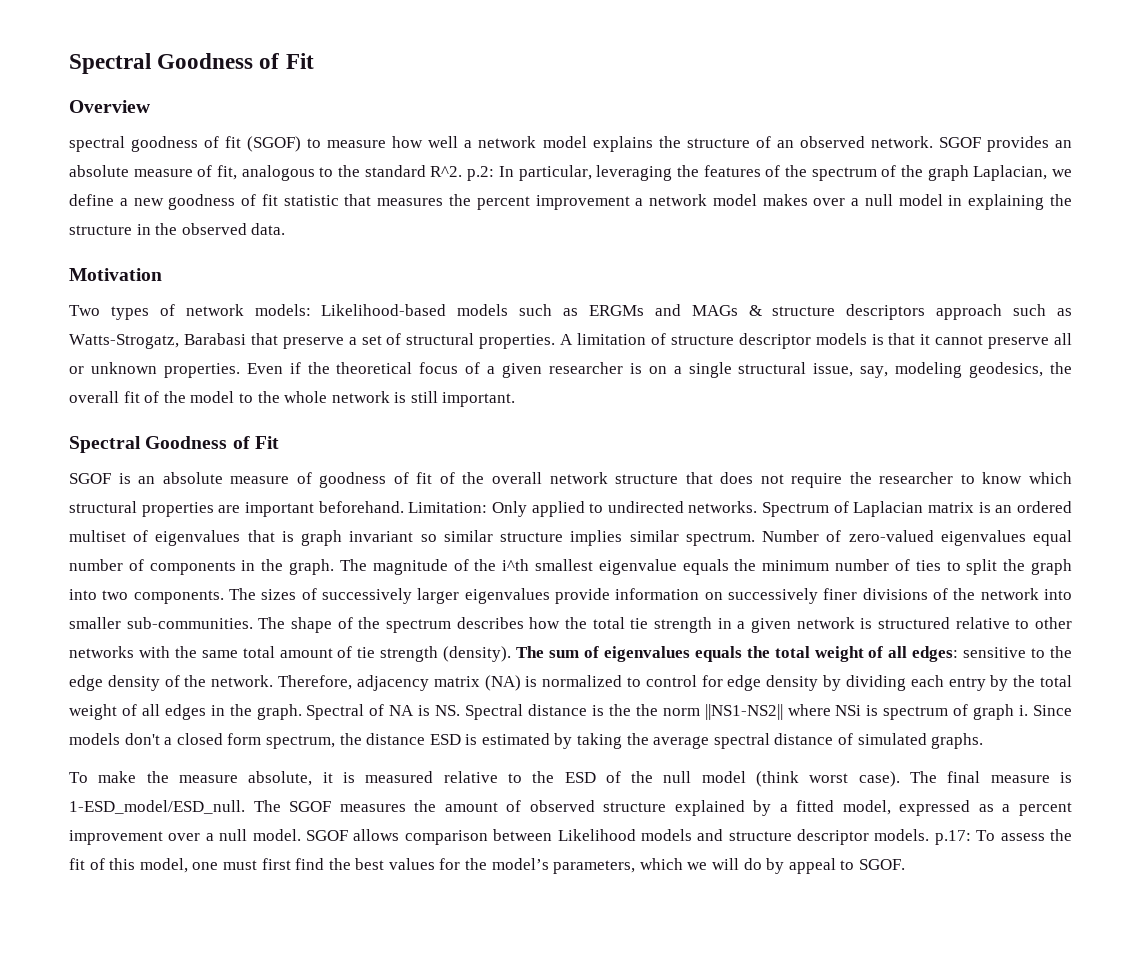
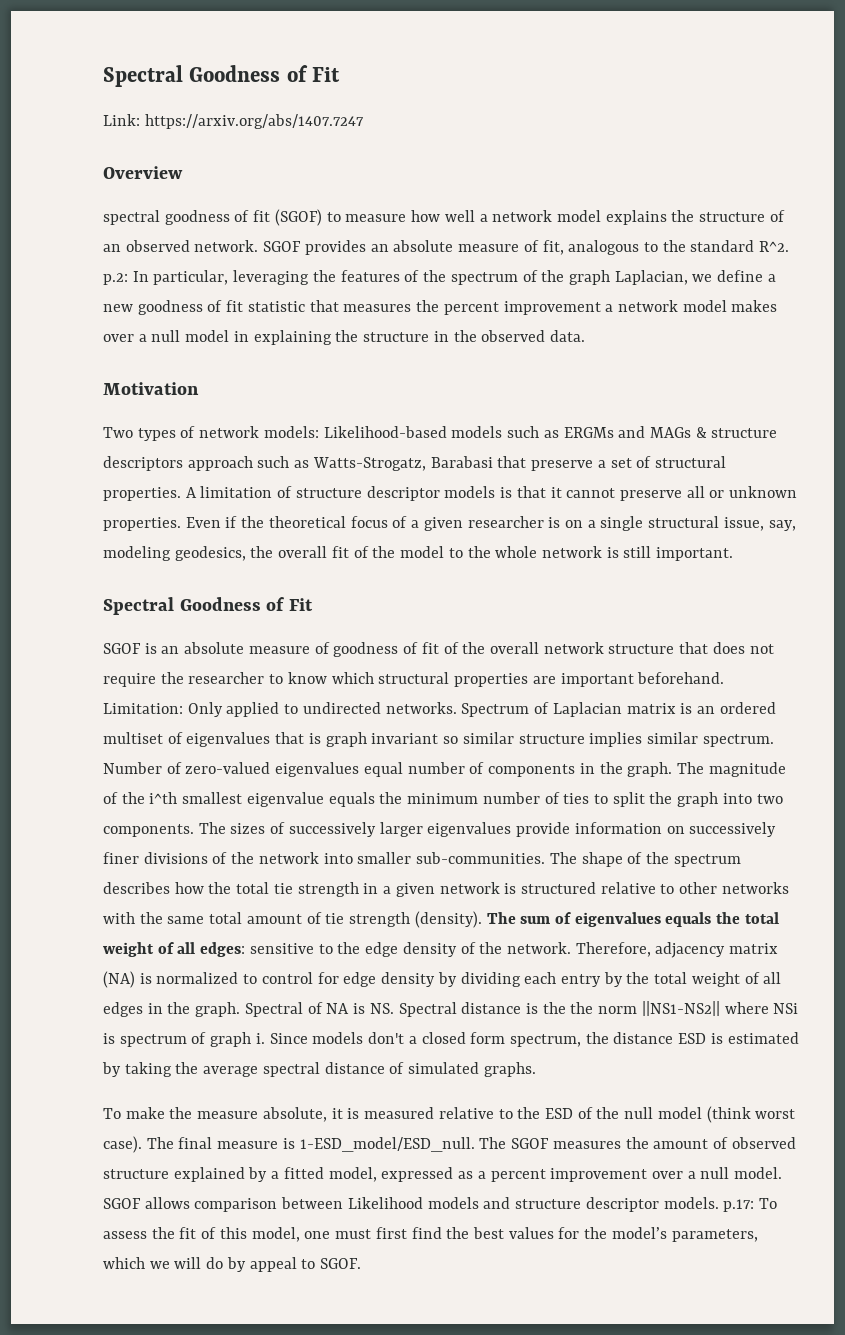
[69,53,314,74] Spectral Goodness of Fit -> [103,65,341,87] [103,114,364,129] Spectral Goodness of Fit // Link: https://arxiv.org/abs/1407.7247

